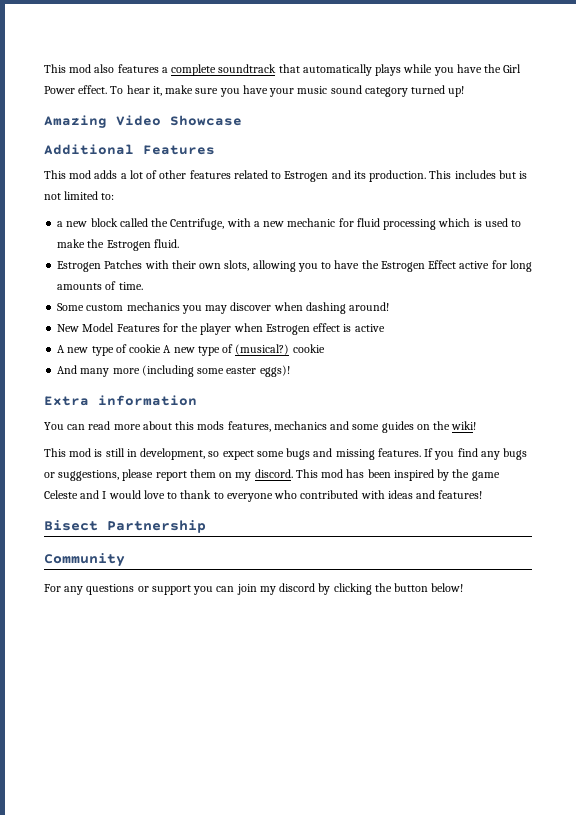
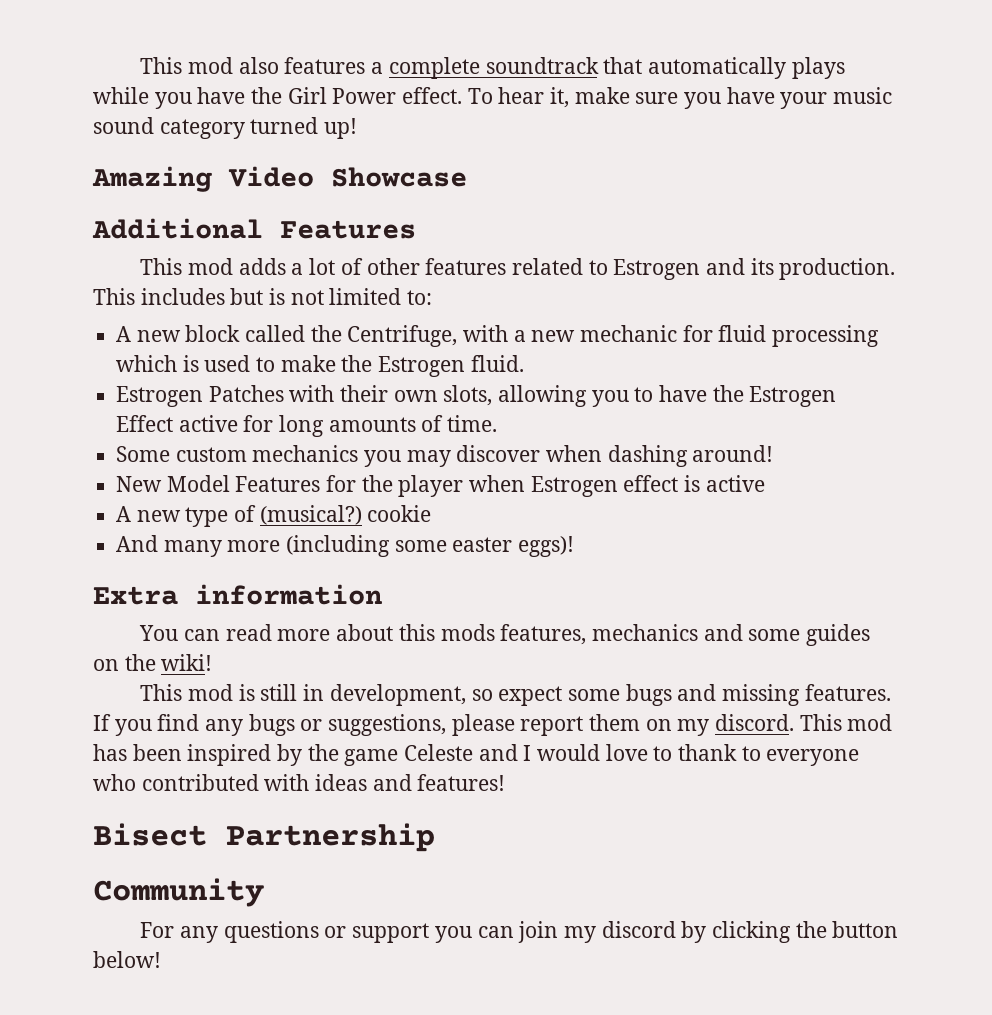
[57,221,64,227] a -> [116,326,132,342] A
[129,344,234,356] cookie A new type of -> (257, 513) none

